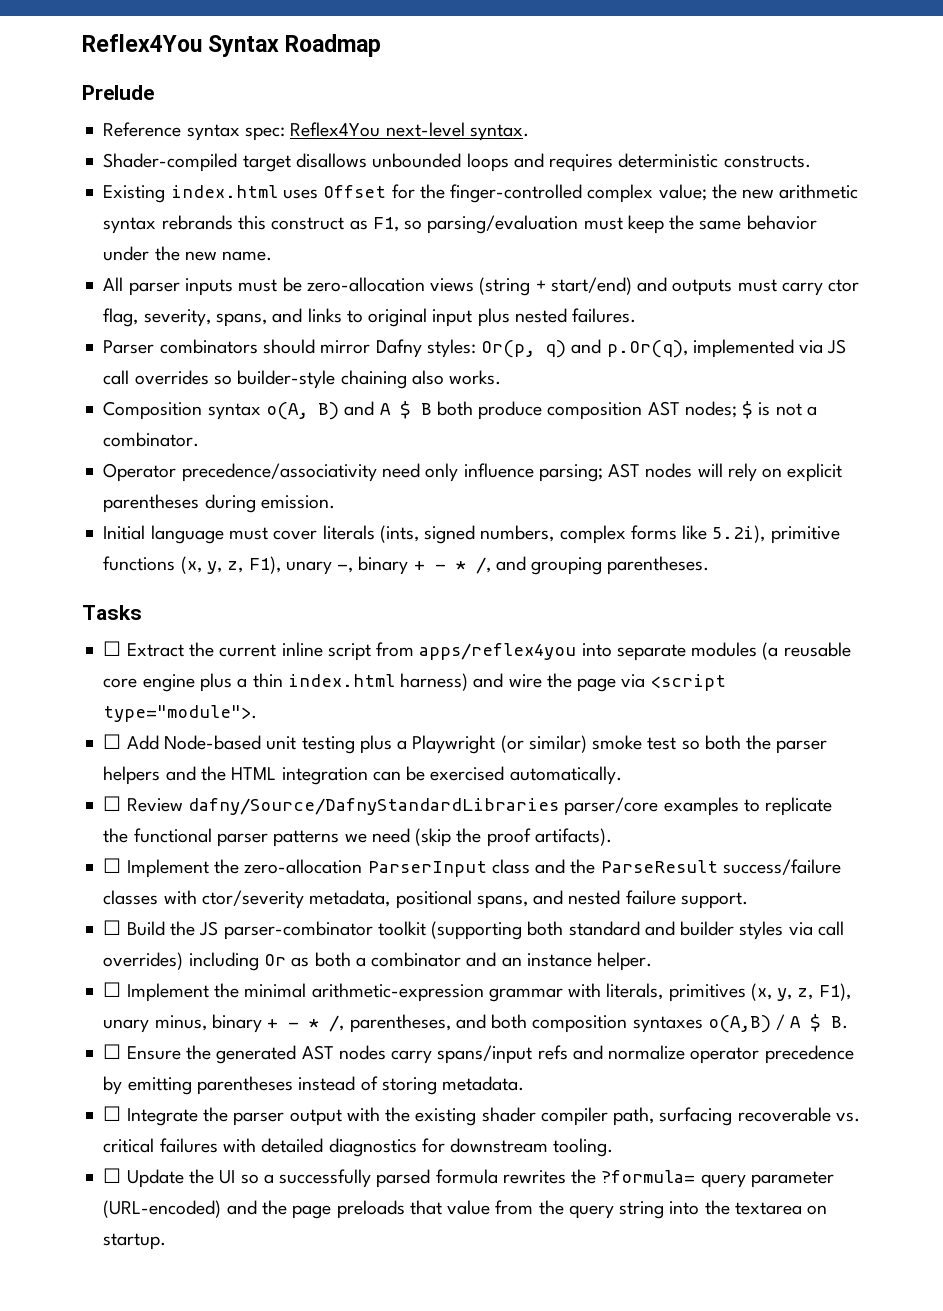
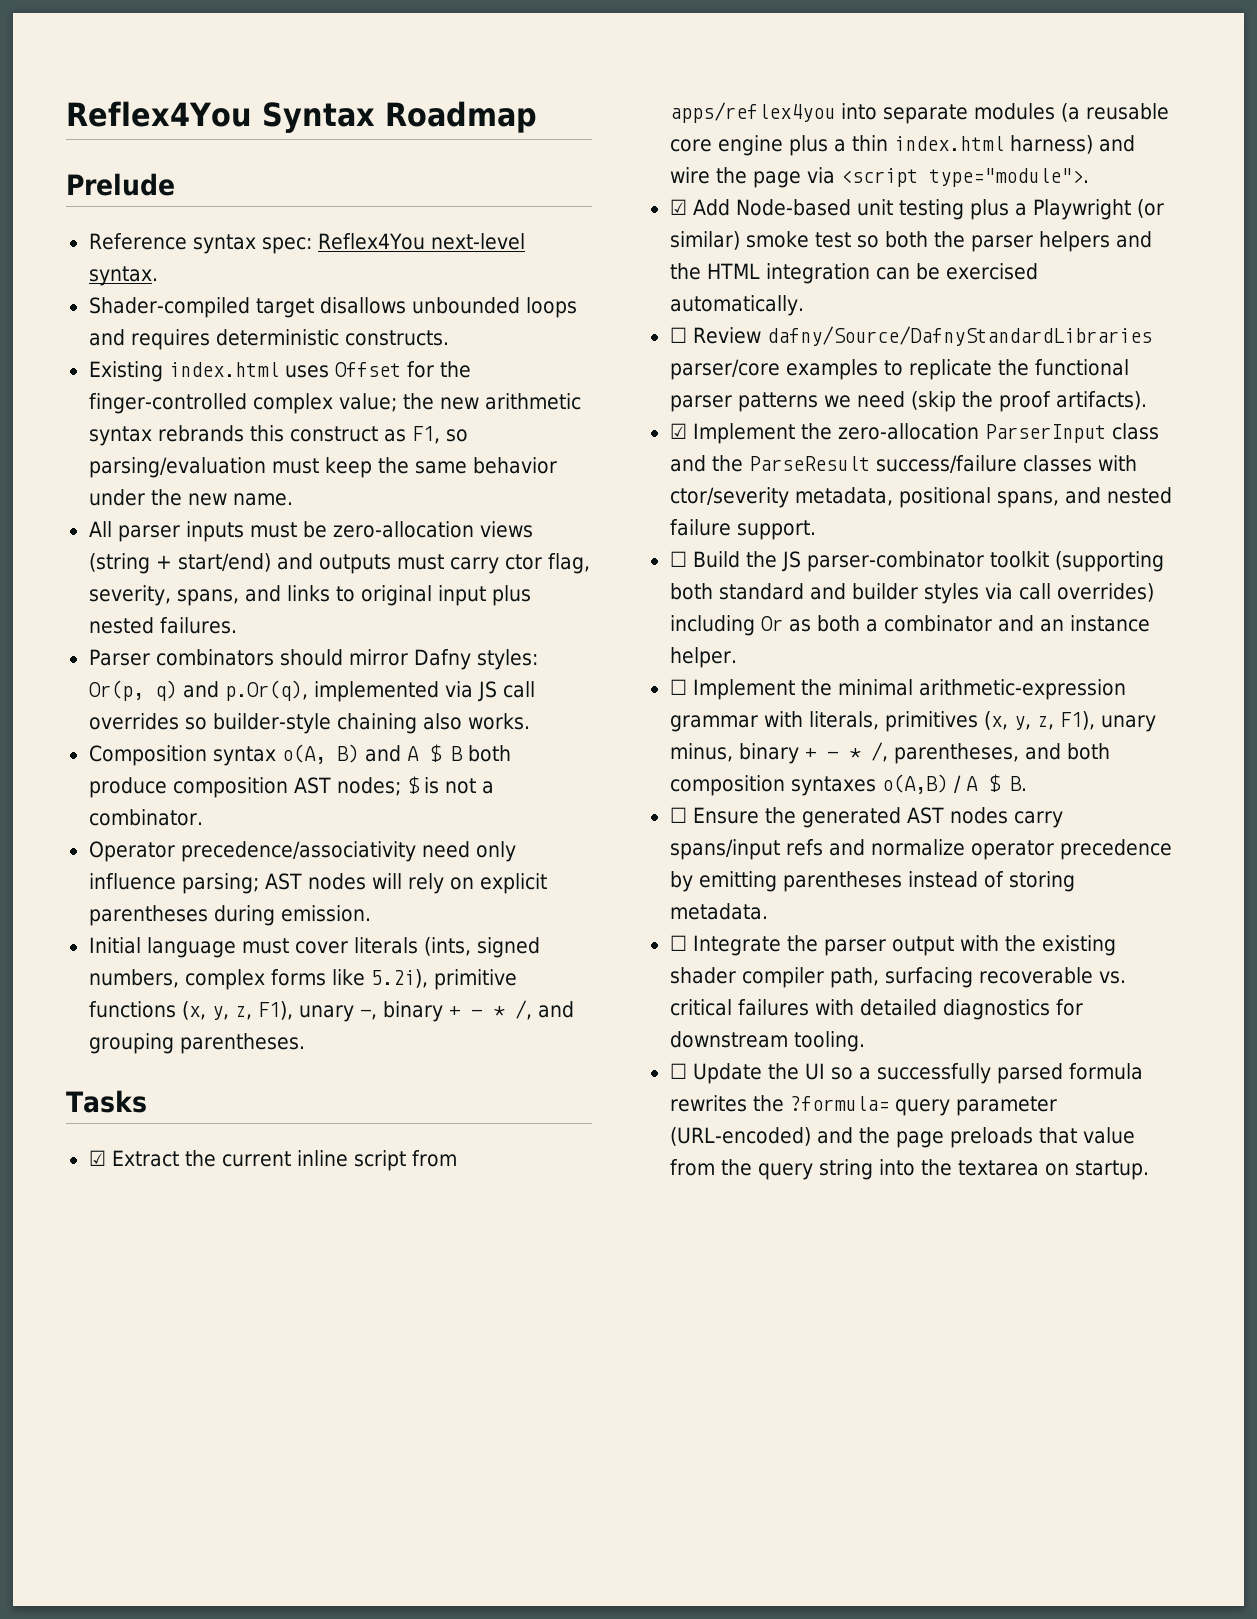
[103,641,122,656] ☐ -> [88,1150,106,1166] ☑
[103,734,122,749] ☐ -> [669,199,687,215] ☑
[103,858,122,873] ☐ -> [669,423,687,439] ☑

